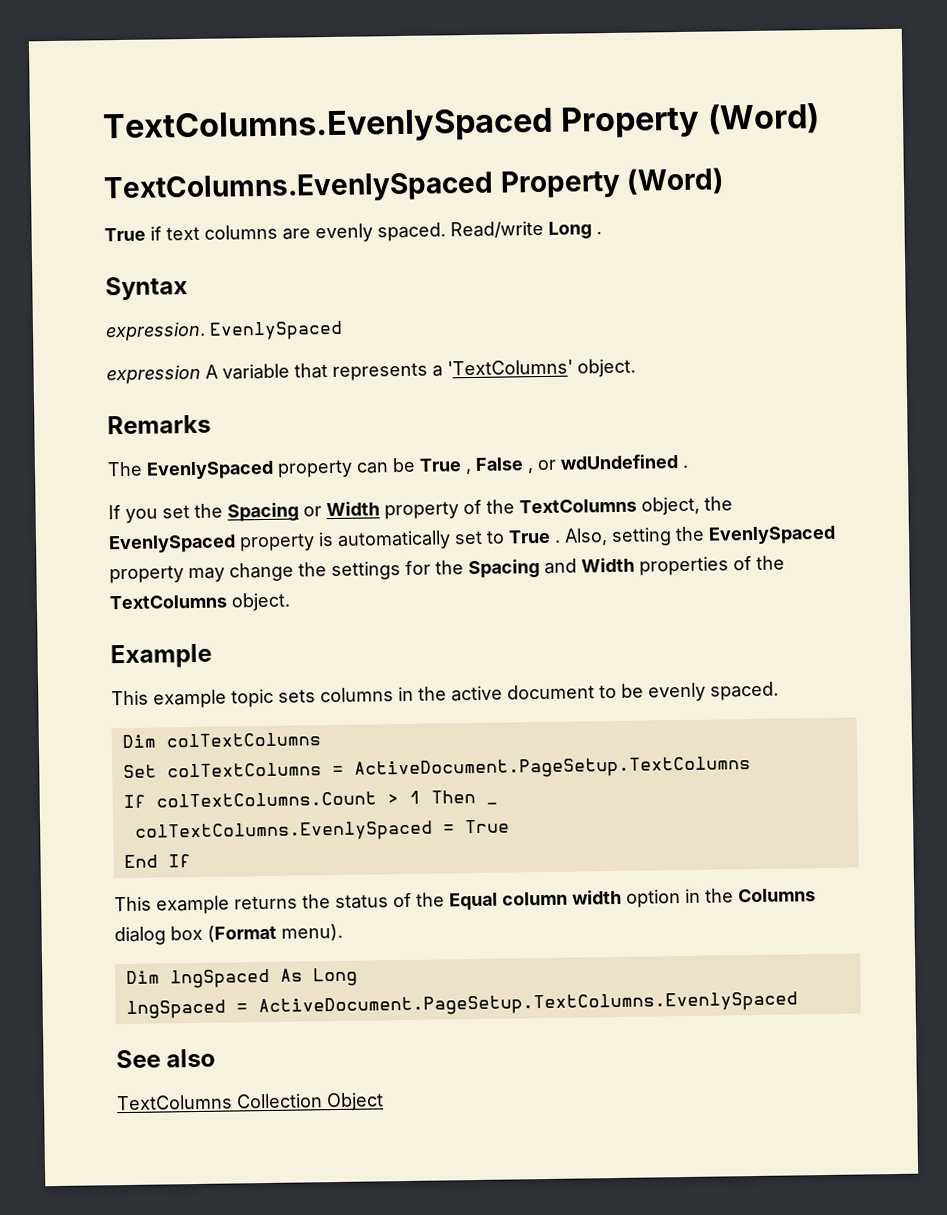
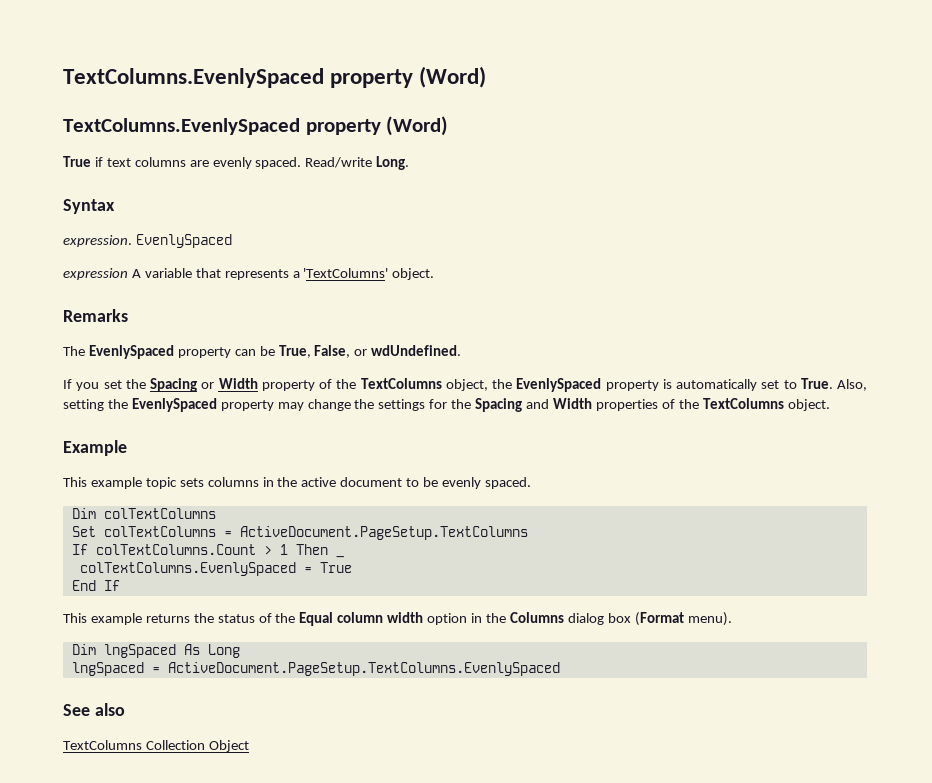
[102,105,700,146] TextColumns.EvenlySpaced Property -> [63,68,414,88] TextColumns.EvenlySpaced property
[499,169,621,199] Property -> [305,119,381,135] property
[548,221,602,239] Long . -> [376,156,410,170] Long.
[419,454,689,475] True , False , or wdUndefined . -> [278,345,462,358] True, False, or wdUndefined.
[508,529,561,544] True . -> [800,378,833,389] True.

